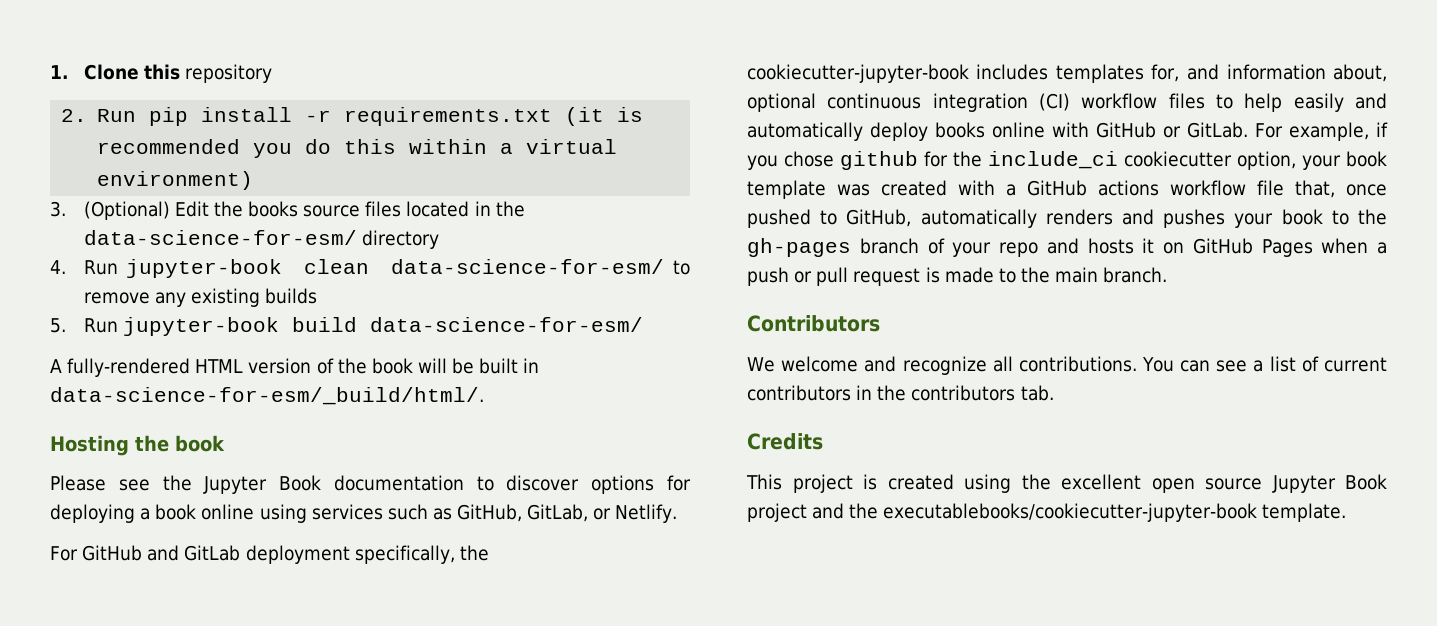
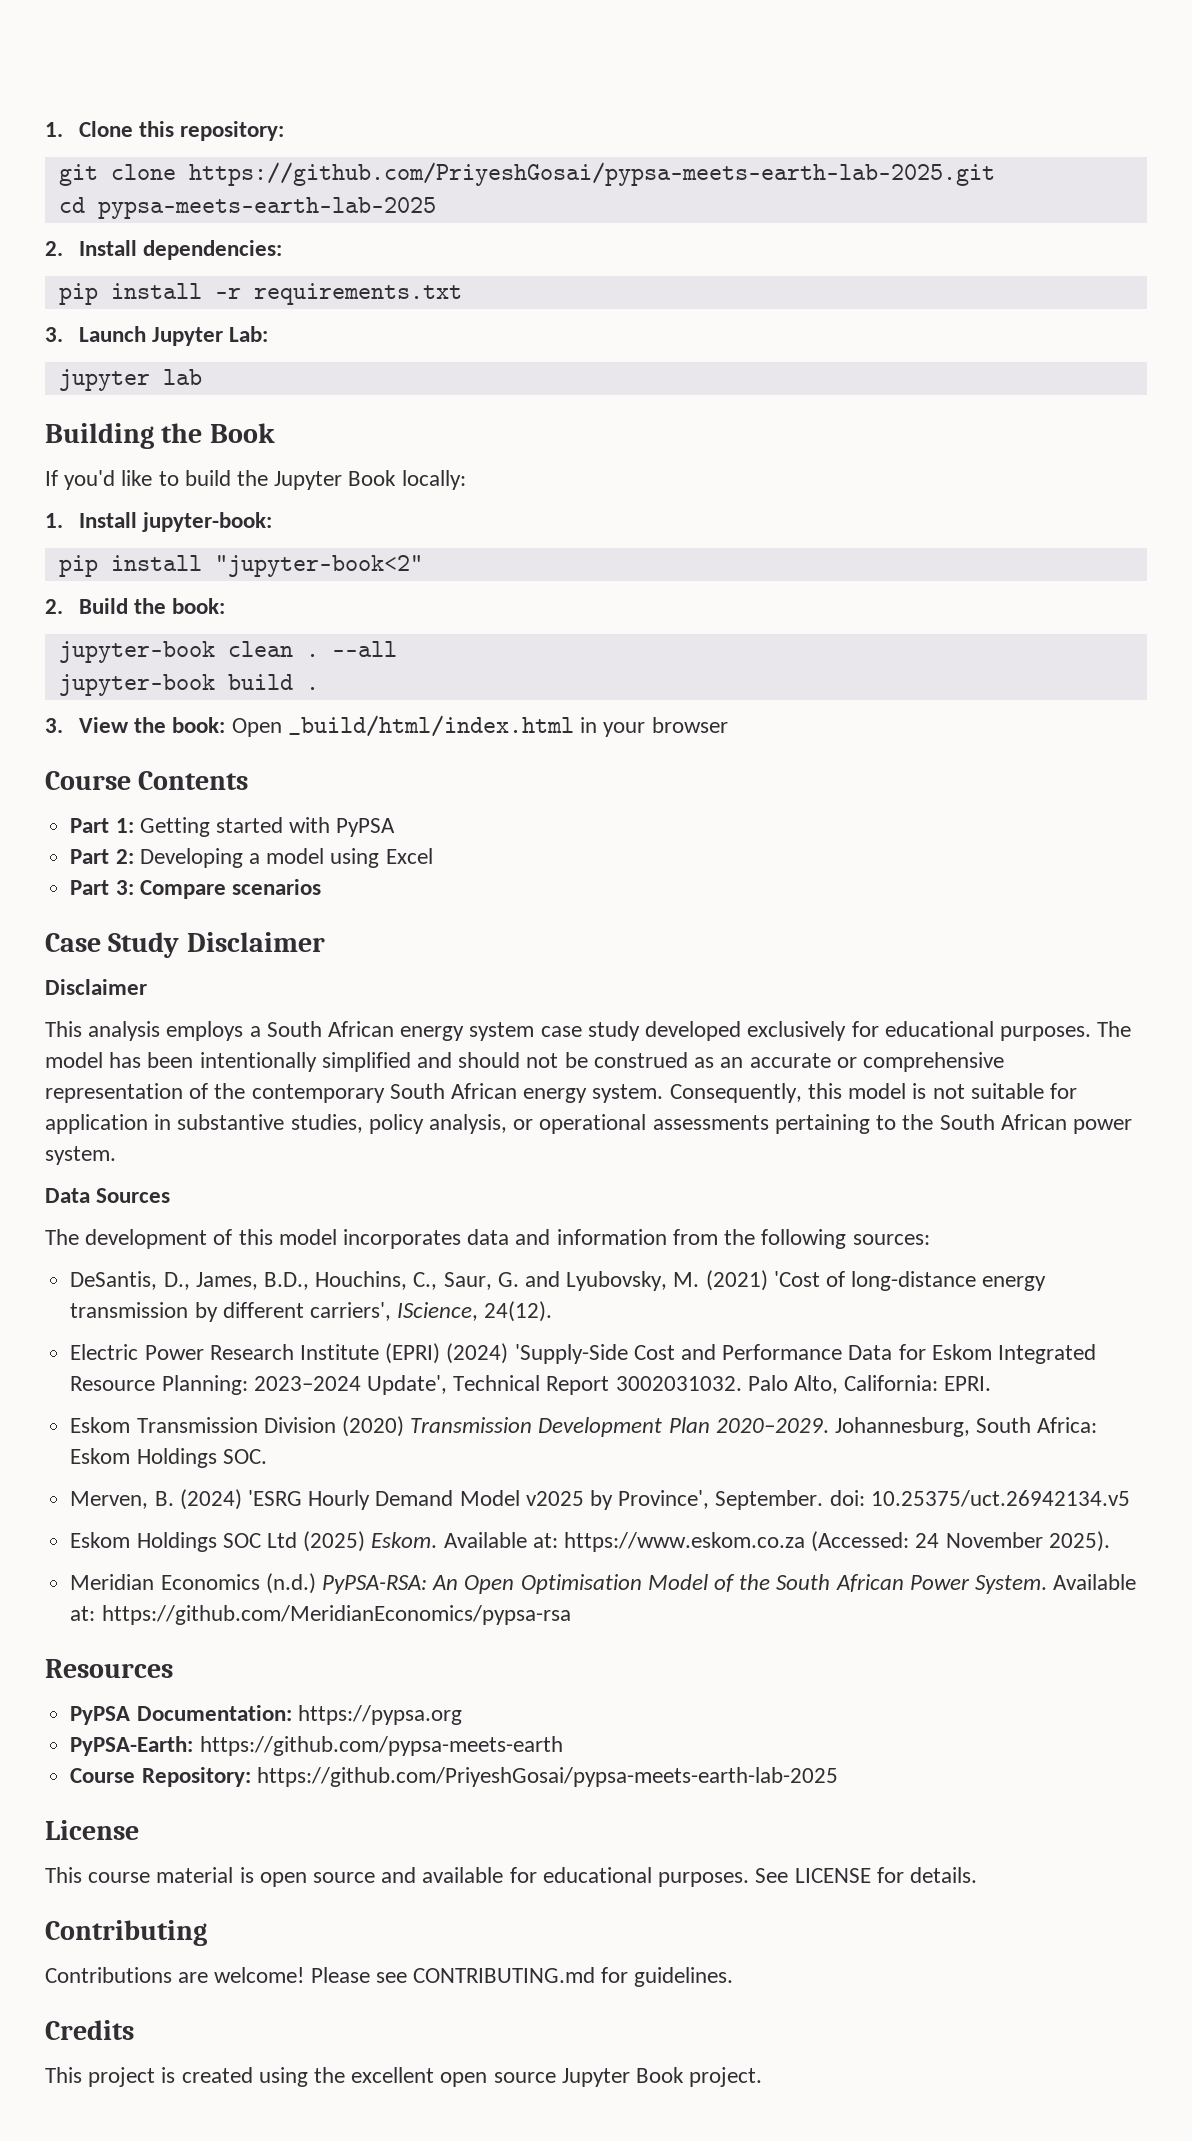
[184,64,272,83] [61,109,136,122] repository // 2. Run -> [180,121,285,141] [58,162,995,186] [58,197,436,219] [45,240,283,260] repository: // git clone https://github.com/PriyeshGosai/pypsa-meets-earth-lab-2025.git // cd pypsa-meets-earth-lab-2025 // 2. Install dependencies: //
[564,107,643,126] [96,139,617,158] [96,171,253,190] [50,201,525,220] [83,230,439,249] [50,259,690,278] [83,288,318,307] [50,317,643,336] [50,358,540,377] [50,387,484,405] [50,435,225,456] [50,475,691,494] [50,504,678,523] [50,545,489,564] [747,64,1387,83] [747,93,1387,112] [747,122,1388,141] [747,151,1387,170] [747,180,1387,199] [747,209,1387,228] [747,238,1387,257] [747,267,1168,286] [747,315,880,332] [747,356,1387,375] [747,385,1054,401] (it is recommended you do this within a virtual environment) // 3. (Optional) Edit the books source files located in the data-science-for-esm/ directory // 4. Run jupyter-book clean data-science-for-esm/ to remove any existing builds // 5. Run jupyter-book build data-science-for-esm/ // A fully-rendered HTML version of the book will be built in data-science-for-esm/_build/html/. // Hosting the book // Please see the Jupyter Book documentation to discover options for deploying a book online using services such as GitHub, GitLab, or Netlify. // For GitHub and GitLab deployment specifically, the cookiecutter-jupyter-book includes templates for, and information about, optional continuous integration (CI) workflow files to help easily and automatically deploy books online with GitHub or GitLab. For example, if you chose github for the include_ci cookiecutter option, your book template was created with a GitHub actions workflow file that, once pushed to GitHub, automatically renders and pushes your book to the gh-pages branch of your repo and hosts it on GitHub Pages when a push or pull request is made to the main branch. // Contributors // We welcome and recognize all contributions. You can see a list of current contributors in the contributors tab. -> [45,326,269,346] [58,369,202,391] [45,423,275,449] [45,470,466,490] [45,512,273,532] [58,555,423,577] [45,598,226,614] [58,641,397,663] [58,674,319,696] [45,715,728,737] [45,771,249,790] [70,817,396,837] [70,848,433,868] [70,879,321,899] [45,932,325,958] [45,979,147,995] [45,1021,1132,1041] [45,1052,1004,1072] [45,1083,1077,1103] [45,1114,1132,1134] [45,1146,116,1165] [45,1188,171,1203] [45,1229,930,1249] [70,1270,1047,1291] [70,1301,553,1322] [70,1343,1097,1364] [70,1375,992,1395] [70,1416,1098,1437] [70,1448,267,1468] [70,1489,1130,1510] [70,1531,1110,1552] [70,1573,1137,1594] [70,1605,571,1625] [45,1659,173,1678] [70,1705,462,1725] [70,1736,563,1756] [70,1767,838,1787] [45,1820,139,1840] [45,1867,977,1887] [45,1920,207,1946] [45,1967,734,1987] // 3. Launch Jupyter Lab: // jupyter lab // Building the Book // If you'd like to build the Jupyter Book locally: // 1. Install jupyter-book: // pip install "jupyter-book<2" // 2. Build the book: // jupyter-book clean . --all // jupyter-book build . // 3. View the book: Open _build/html/index.html in your browser // Course Contents // Part 1: Getting started with PyPSA // Part 2: Developing a model using Excel // Part 3: Compare scenarios // Case Study Disclaimer // Disclaimer // This analysis employs a South African energy system case study developed exclusively for educational purposes. The model has been intentionally simplified and should not be construed as an accurate or comprehensive representation of the contemporary South African energy system. Consequently, this model is not suitable for application in substantive studies, policy analysis, or operational assessments pertaining to the South African power system. // Data Sources // The development of this model incorporates data and information from the following sources: // DeSantis, D., James, B.D., Houchins, C., Saur, G. and Lyubovsky, M. (2021) 'Cost of long-distance energy transmission by different carriers', IScience, 24(12). // Electric Power Research Institute (EPRI) (2024) 'Supply-Side Cost and Performance Data for Eskom Integrated Resource Planning: 2023–2024 Update', Technical Report 3002031032. Palo Alto, California: EPRI. // Eskom Transmission Division (2020) Transmission Development Plan 2020–2029. Johannesburg, South Africa: Eskom Holdings SOC. // Merven, B. (2024) 'ESRG Hourly Demand Model v2025 by Province', September. doi: 10.25375/uct.26942134.v5 // Eskom Holdings SOC Ltd (2025) Eskom. Available at: https://www.eskom.co.za (Accessed: 24 November 2025). // Meridian Economics (n.d.) PyPSA-RSA: An Open Optimisation Model of the South African Power System. Available at: https://github.com/MeridianEconomics/pypsa-rsa // Resources // PyPSA Documentation: https://pypsa.org // PyPSA-Earth: https://github.com/pypsa-meets-earth // Course Repository: https://github.com/PriyeshGosai/pypsa-meets-earth-lab-2025 // License // This course material is open source and available for educational purposes. See LICENSE for details. // Contributing // Contributions are welcome! Please see CONTRIBUTING.md for guidelines.
[747,503,1347,522] project and the executablebooks/cookiecutter-jupyter-book template. -> [689,2067,763,2087] project.

